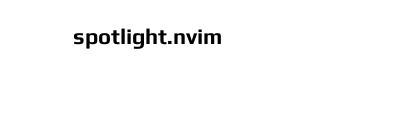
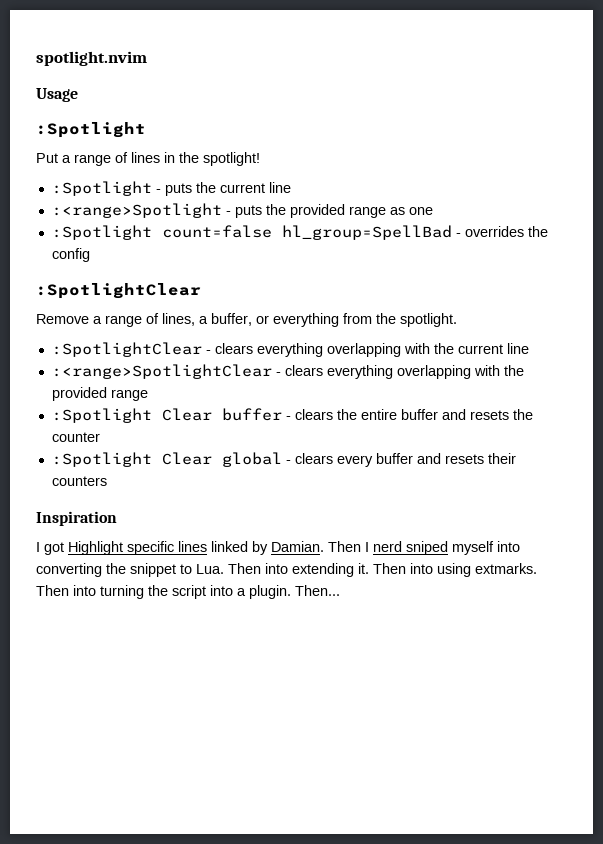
(222, 38) none -> [36,88,78,102] [36,122,146,138] [36,152,260,166] [51,181,291,196] [51,203,433,218] [51,225,548,240] [51,248,90,262] [36,283,201,299] [36,313,457,327] [51,342,529,357] [51,364,524,379] [51,387,148,401] [51,408,533,423] [51,432,100,442] [51,452,516,467] [51,476,107,486] [36,511,117,526] [36,541,520,555] [36,563,537,577] [36,585,340,599] // Usage // :Spotlight // Put a range of lines in the spotlight! // :Spotlight - puts the current line // :<range>Spotlight - puts the provided range as one // :Spotlight count=false hl_group=SpellBad - overrides the config // :SpotlightClear // Remove a range of lines, a buffer, or everything from the spotlight. // :SpotlightClear - clears everything overlapping with the current line // :<range>SpotlightClear - clears everything overlapping with the provided range // :Spotlight Clear buffer - clears the entire buffer and resets the counter // :Spotlight Clear global - clears every buffer and resets their counters // Inspiration // I got Highlight specific lines linked by Damian. Then I nerd sniped myself into converting the snippet to Lua. Then into extending it. Then into using extmarks. Then into turning the script into a plugin. Then...

